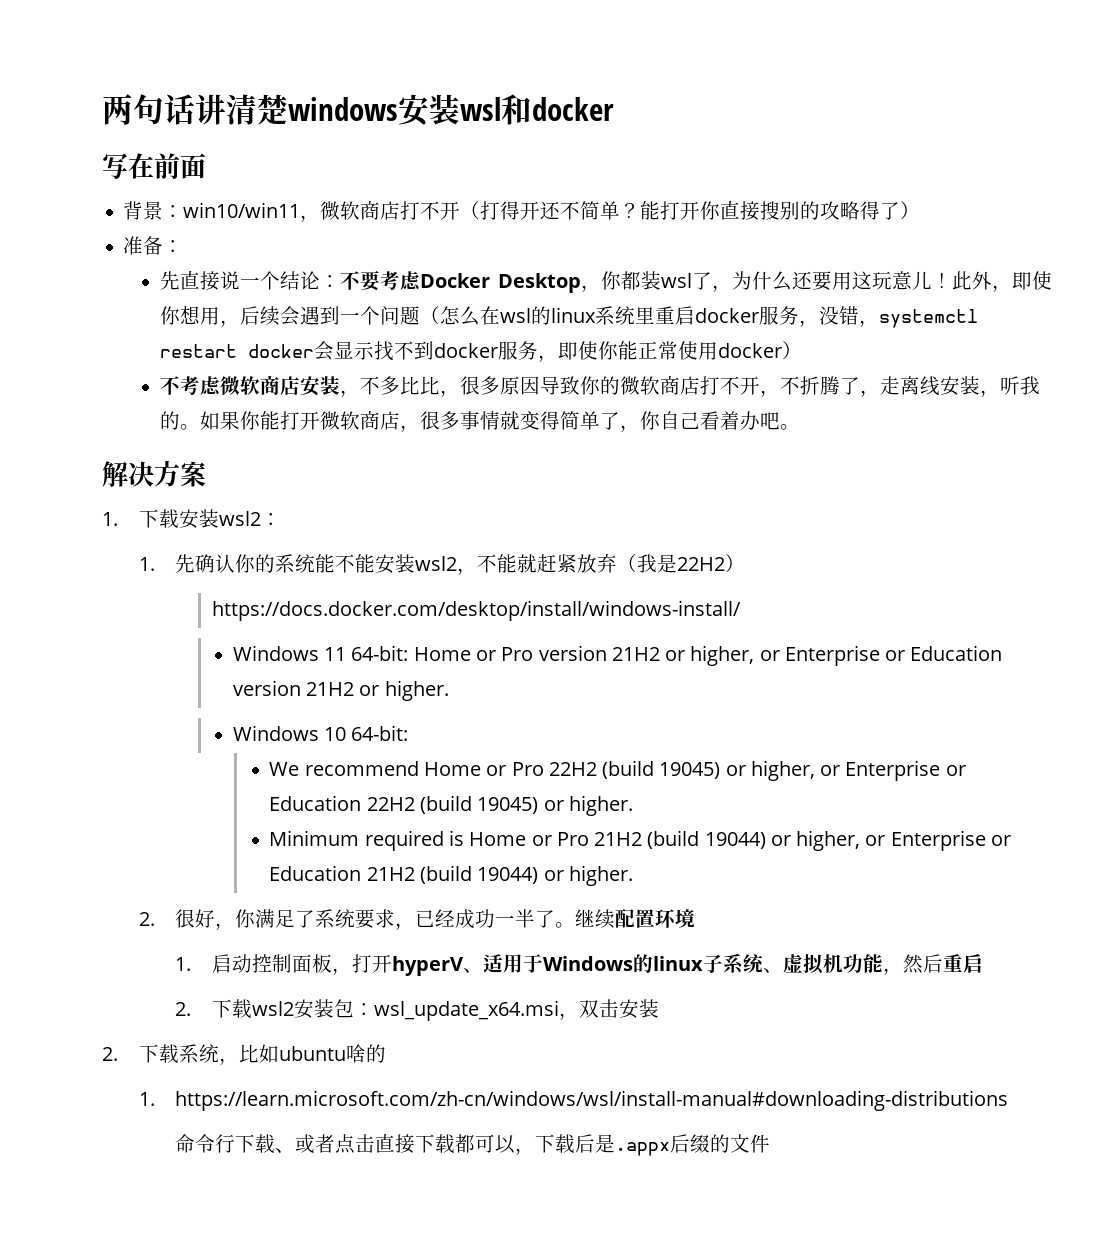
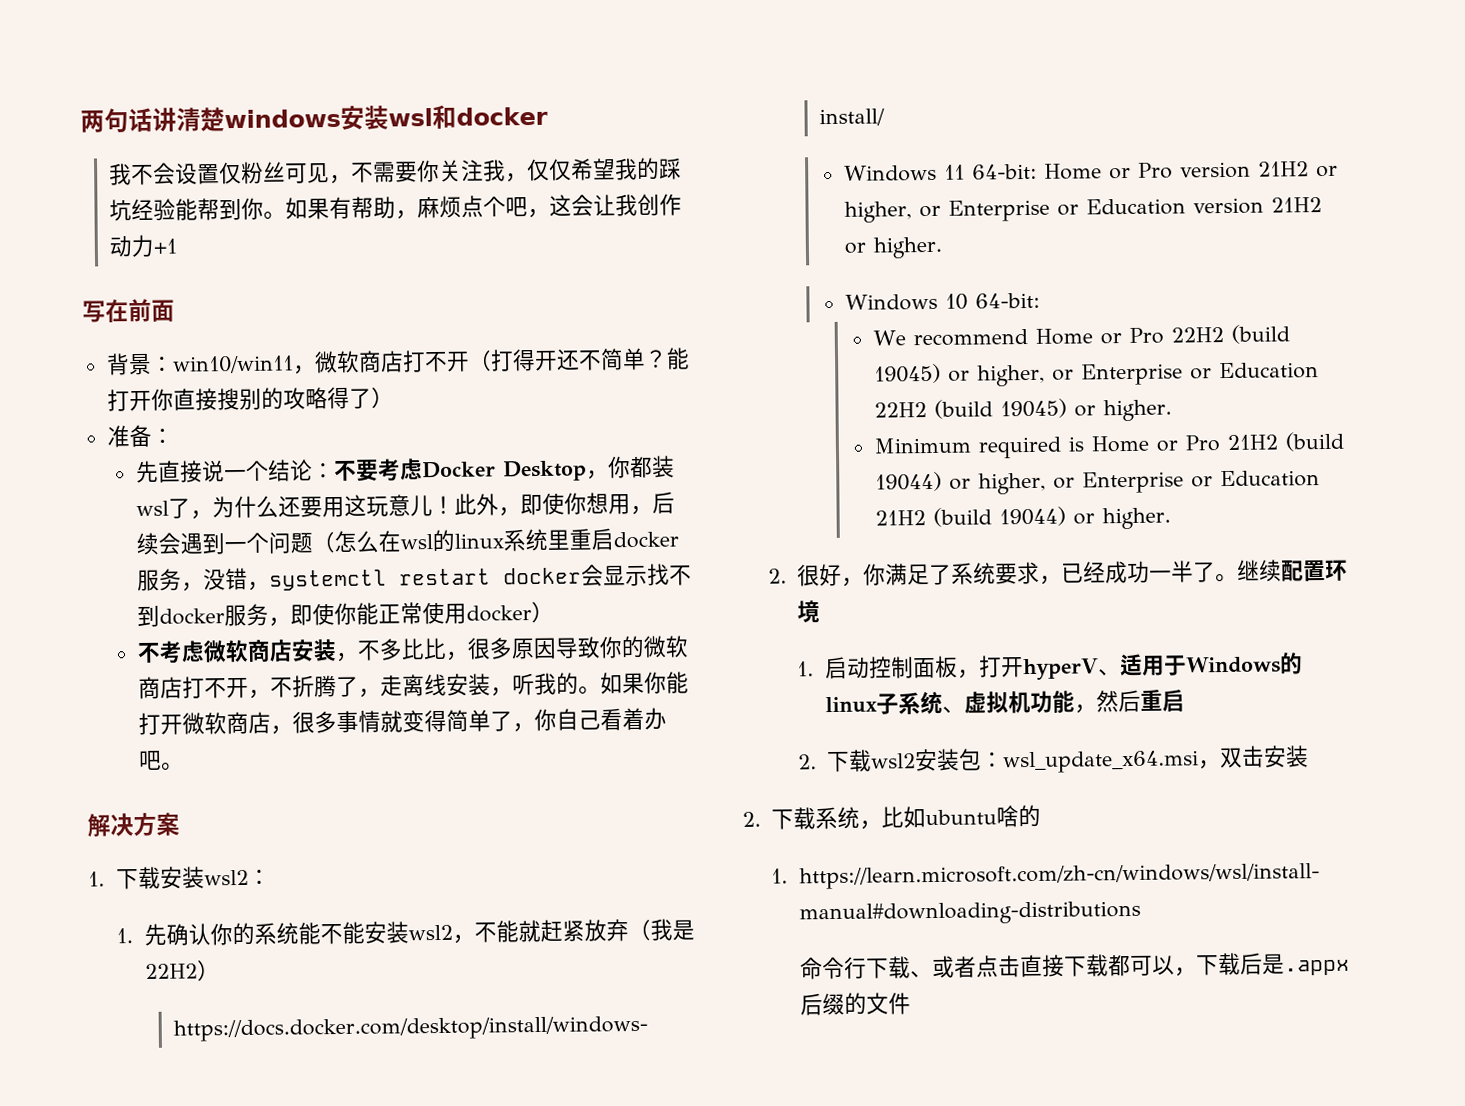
(614, 109) none -> [109,157,683,186] [109,193,683,222] [109,234,178,258] // 我不会设置仅粉丝可见，不需要你关注我，仅仅希望我的踩坑经验能帮到你。如果有帮助，麻烦点个吧，这会让我创作动力+1

